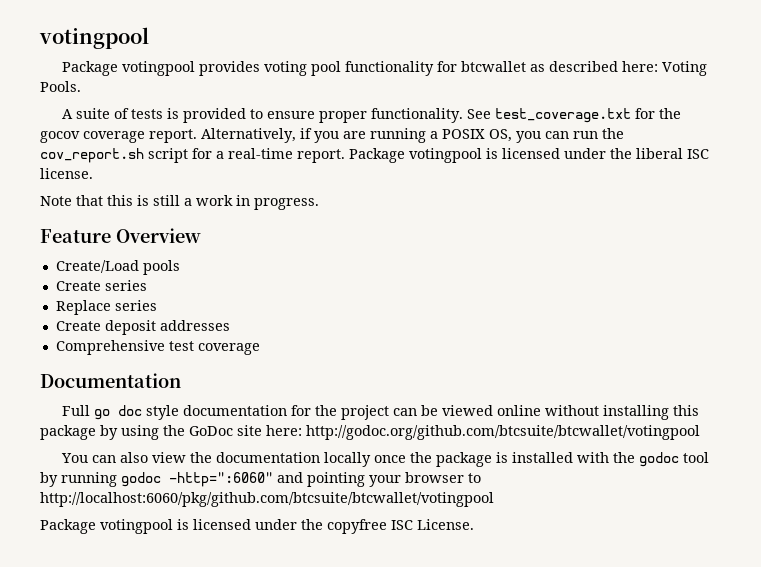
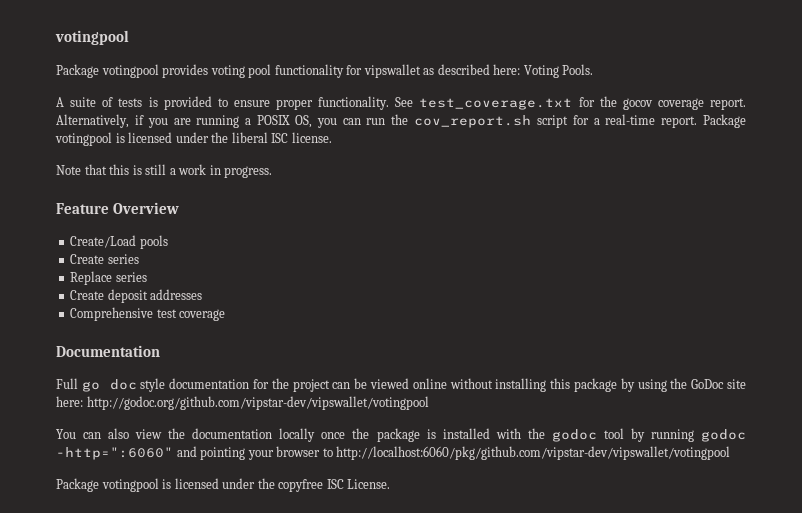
[461,61,527,72] btcwallet -> [363,64,421,78] vipswallet
[306,425,700,440] http://godoc.org/github.com/btcsuite/btcwallet/votingpool -> [86,396,429,410] http://godoc.org/github.com/vipstar-dev/vipswallet/votingpool
[40,492,494,507] http://localhost:6060/pkg/github.com/btcsuite/btcwallet/votingpool -> [336,446,731,460] http://localhost:6060/pkg/github.com/vipstar-dev/vipswallet/votingpool

